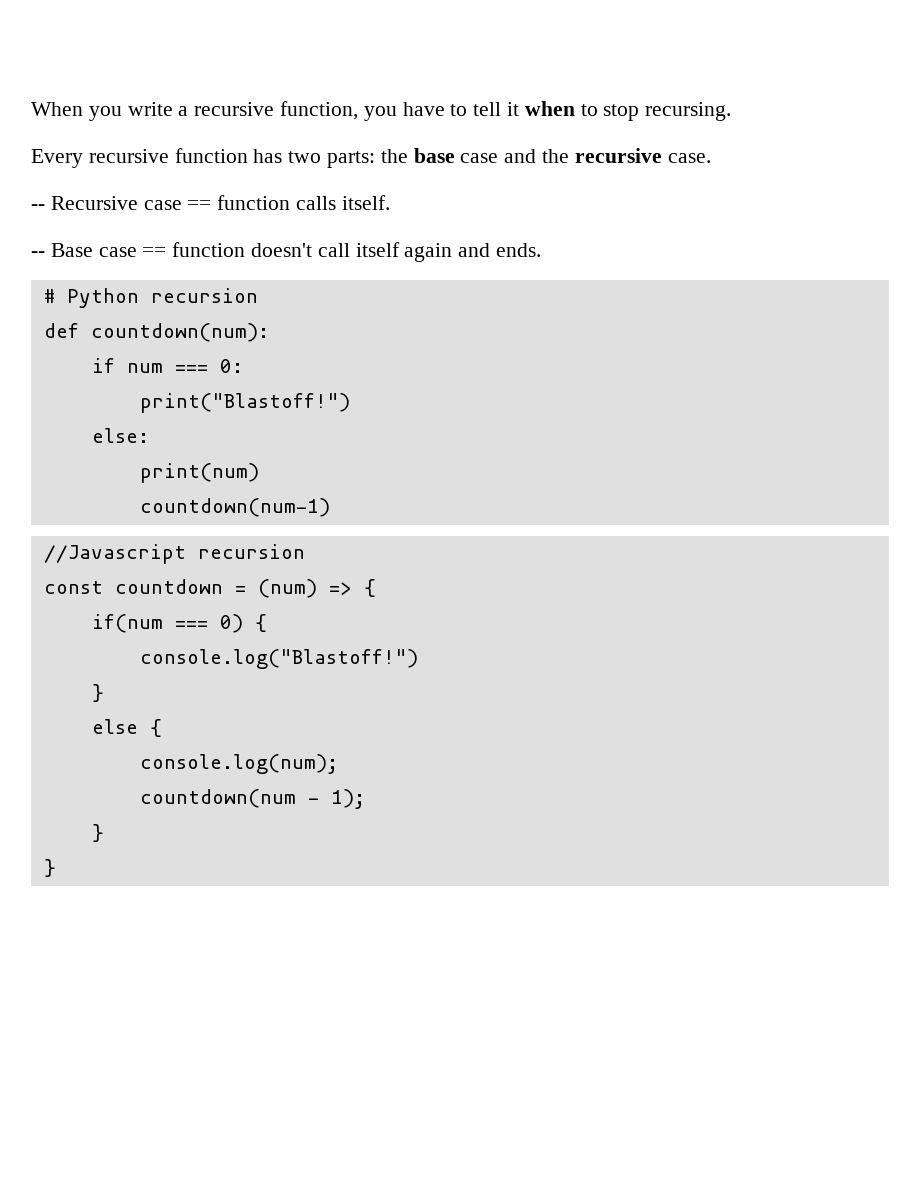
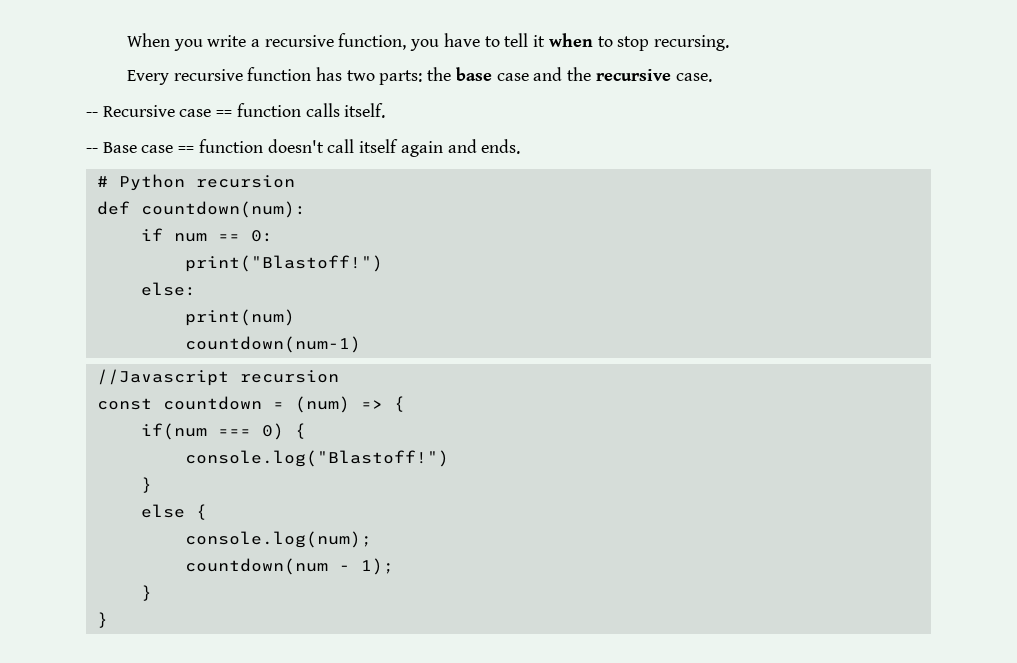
[174,365,208,373] === -> [217,234,240,241] ==

